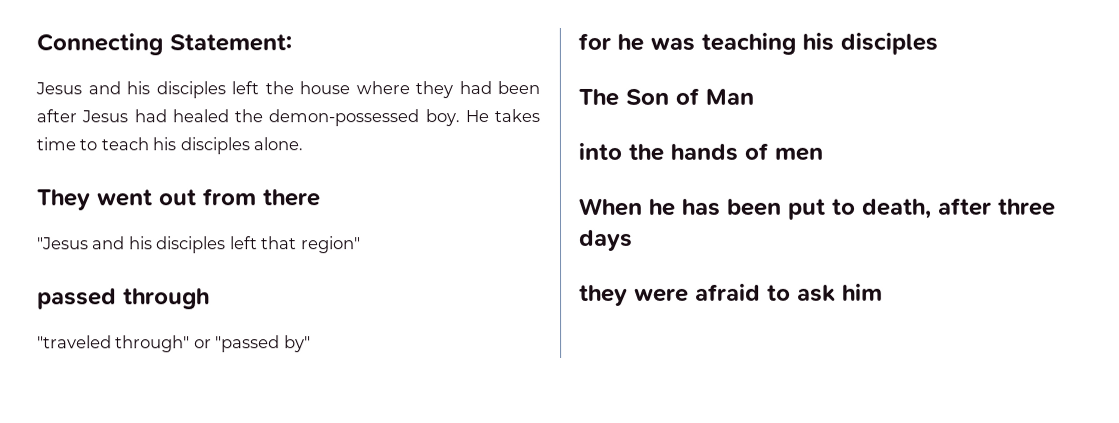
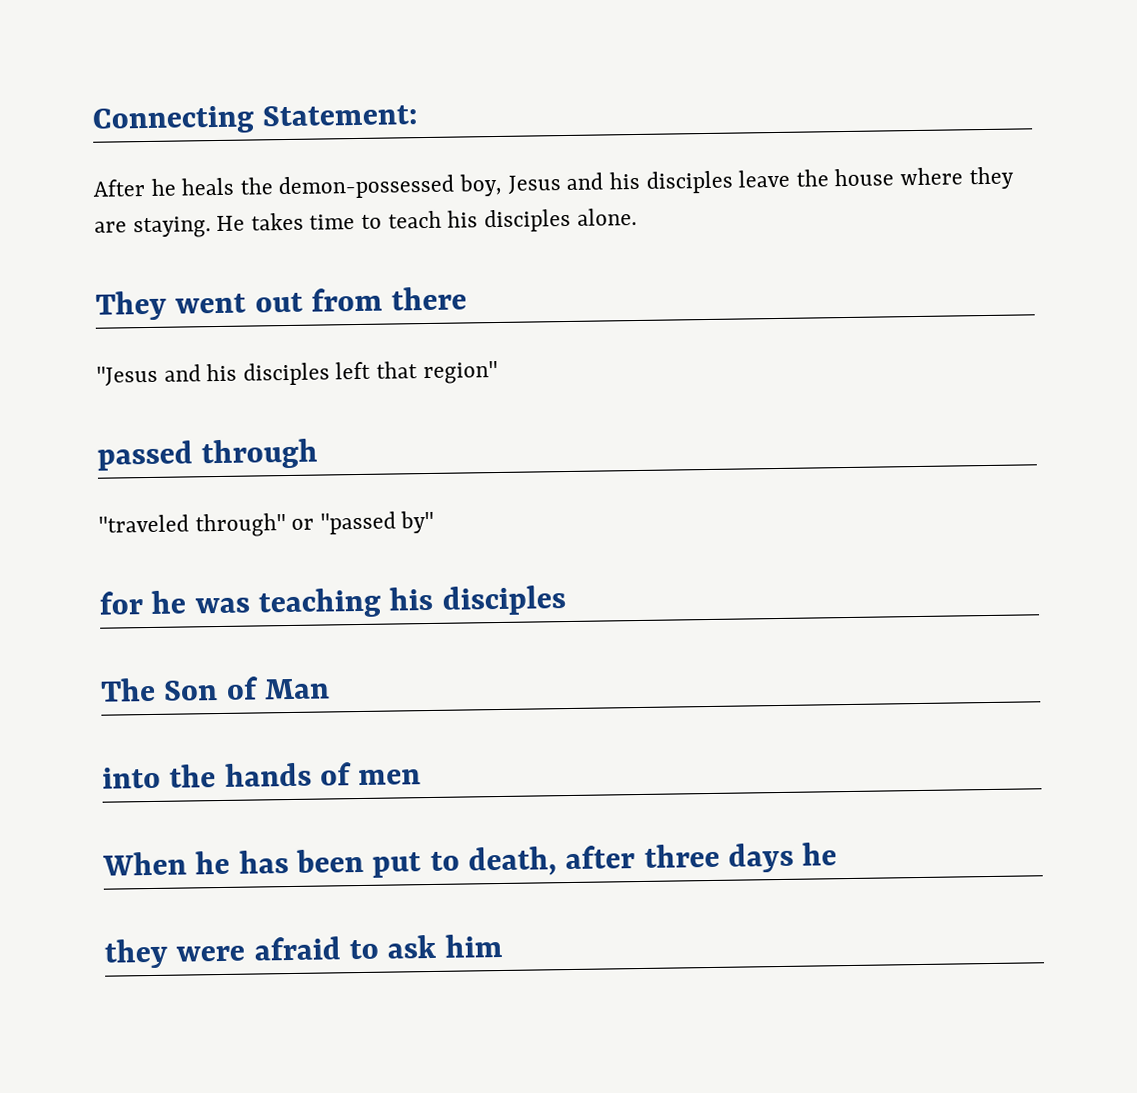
(292, 43) none -> [93,173,503,200] After he heals the demon-possessed boy,
[231,81,259,95] left -> [738,169,791,188] leave
[458,81,540,95] [36,109,460,127] had been after Jesus had healed the demon-possessed boy. -> [94,216,211,239] are staying.
(633, 240) none -> [802,842,838,866] he

